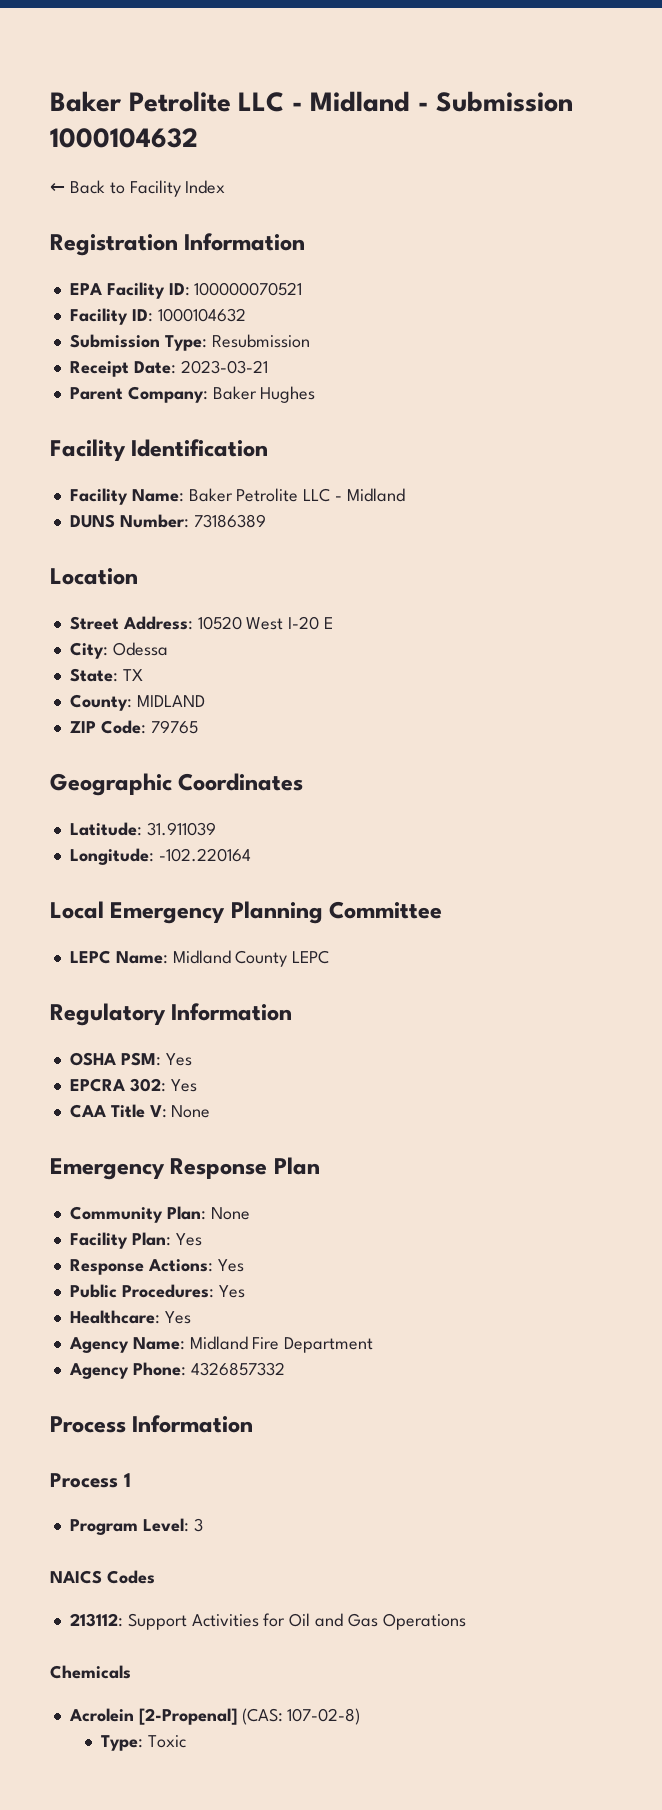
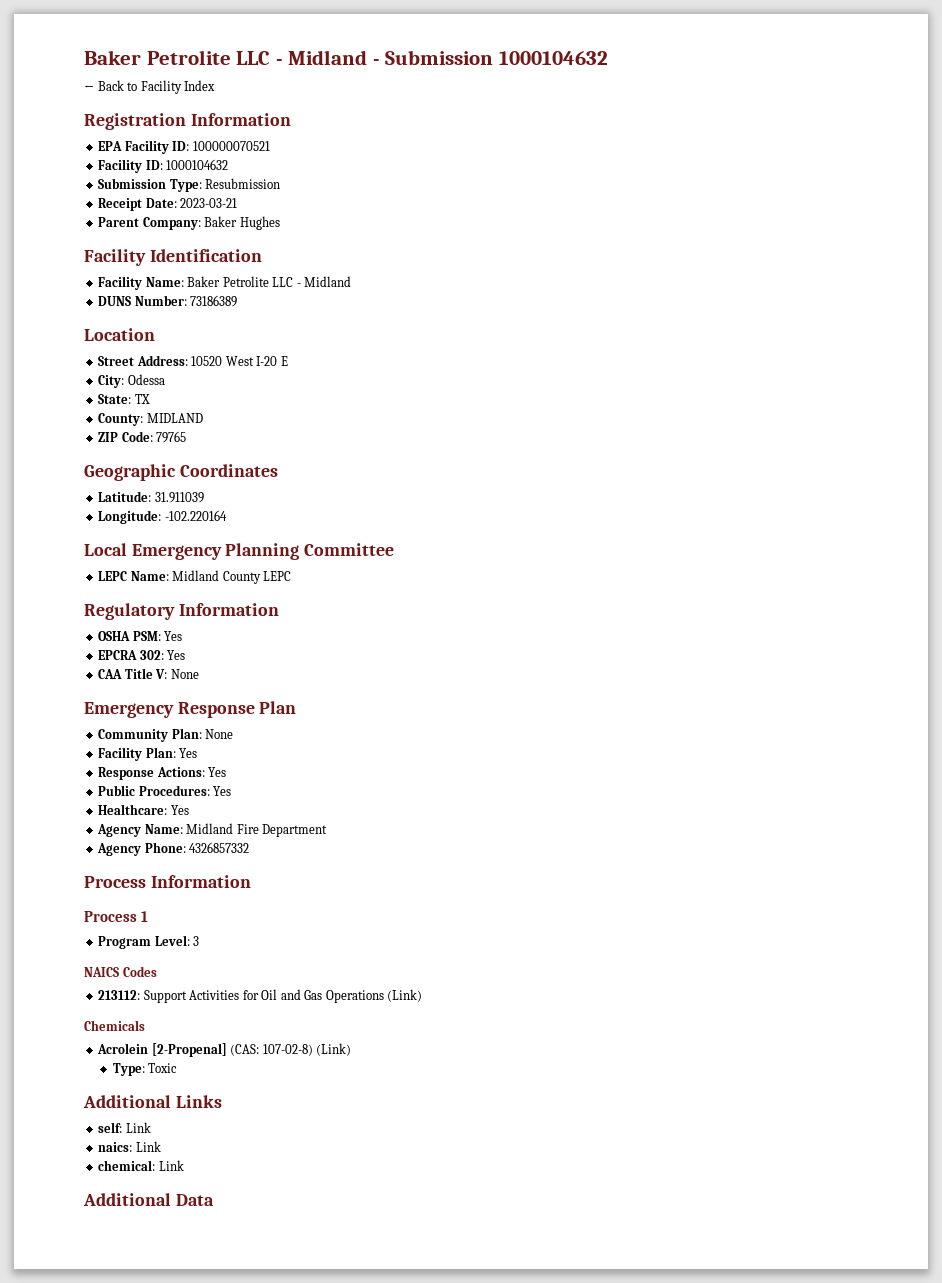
(466, 1621) none -> [387,989,423,1002] (Link)
(361, 1716) none -> [316,1043,352,1056] (Link)
(186, 1741) none -> [83,1095,222,1108] [98,1122,151,1133] [98,1141,161,1152] [98,1160,184,1171] [83,1193,214,1206] // Additional Links // self: Link // naics: Link // chemical: Link // Additional Data

